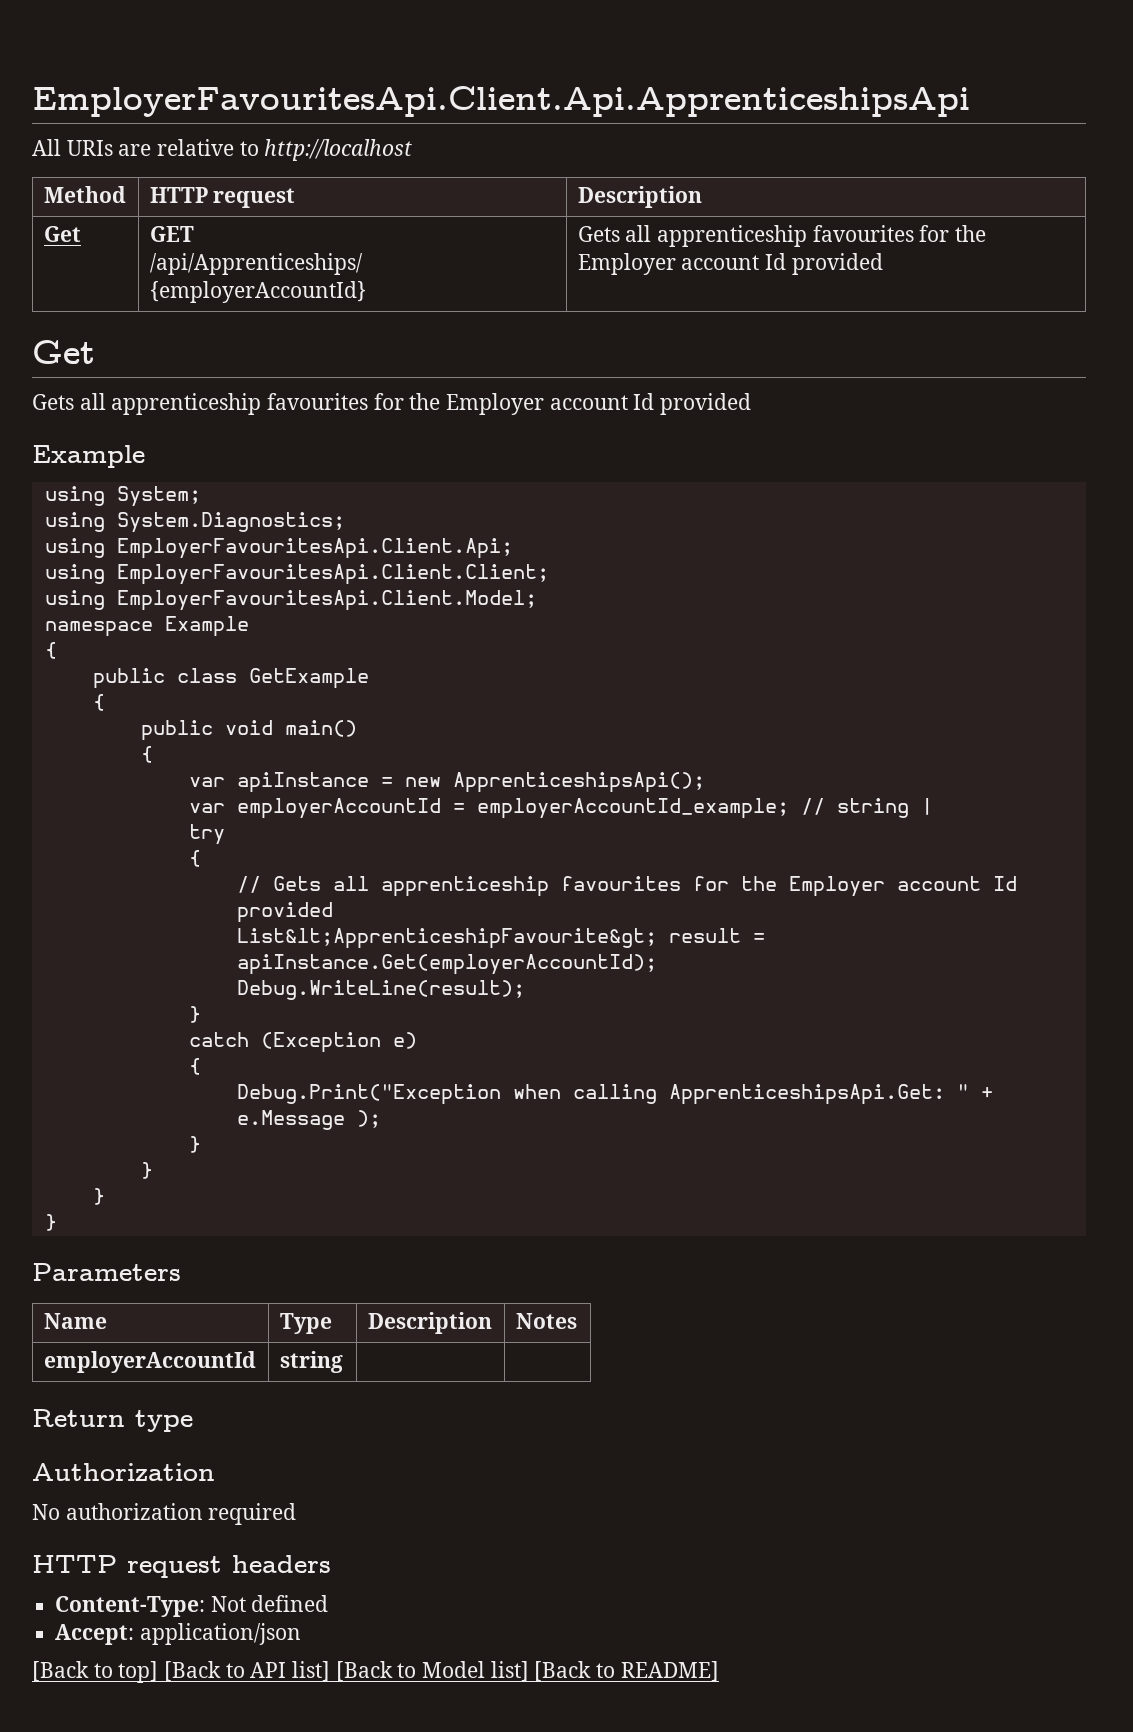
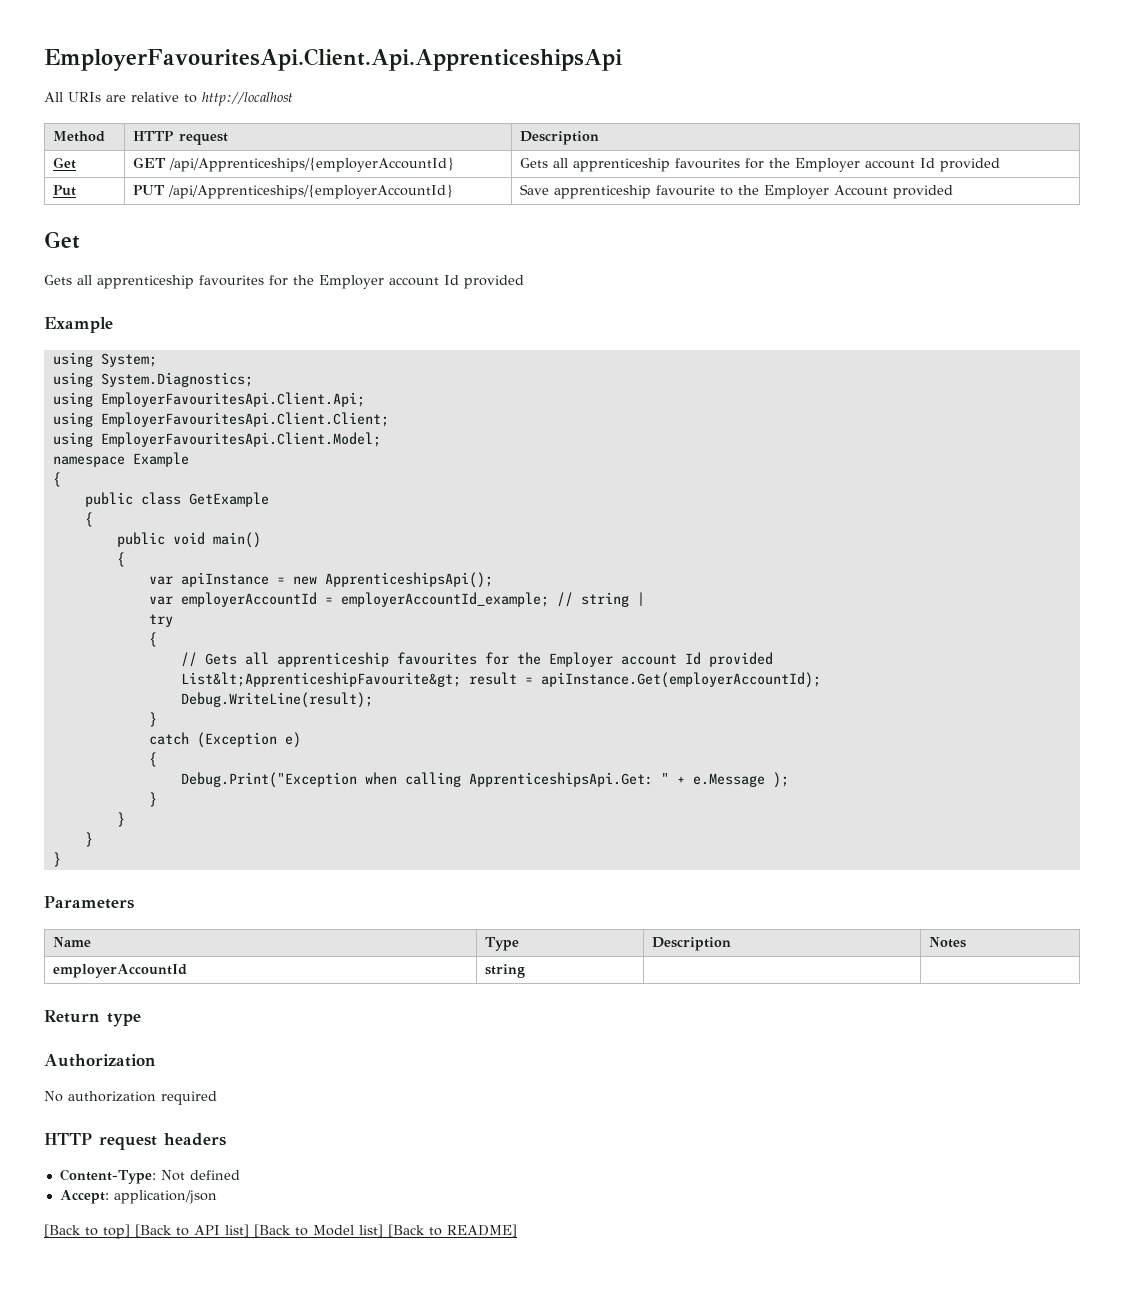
(883, 264) none -> [53,185,77,196] [133,184,454,199] [520,184,954,199] // Put | PUT /api/Apprenticeships/{employerAccountId} | Save apprenticeship favourite to the Employer Account provided

